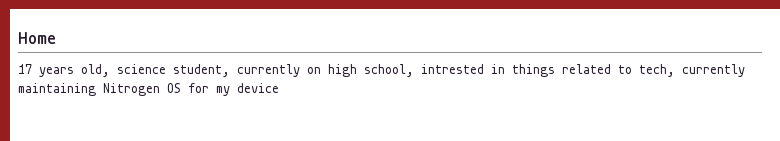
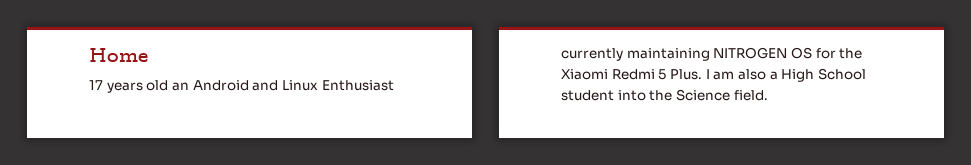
[81,64,675,77] old, science student, currently on high school, intrested in things related to tech, -> [146,80,394,91] old an Android and Linux Enthusiast
[103,83,160,96] Nitrogen -> [713,47,788,59] NITROGEN
[216,83,279,96] my device -> [839,48,863,59] [561,68,866,82] [561,89,768,101] the Xiaomi Redmi 5 Plus. I am also a High School student into the Science field.

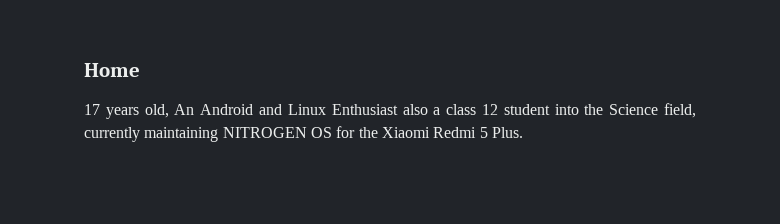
[146,80,189,91] old an -> [144,104,195,118] old, An
(394, 85) none -> [402,103,696,118] also a class 12 student into the Science field,
[705,68,866,82] [561,89,768,101] I am also a High School student into the Science field. -> (523, 132) none

